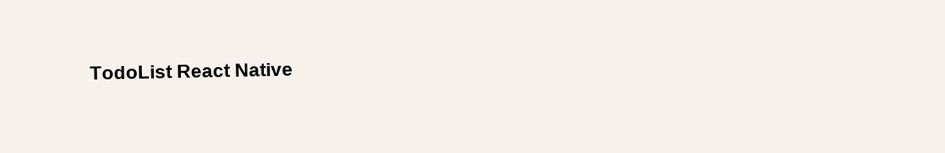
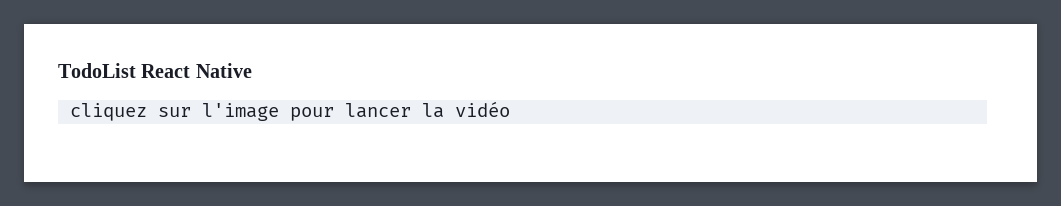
(294, 69) none -> [70,101,510,121] // cliquez sur l'image pour lancer la vidéo

